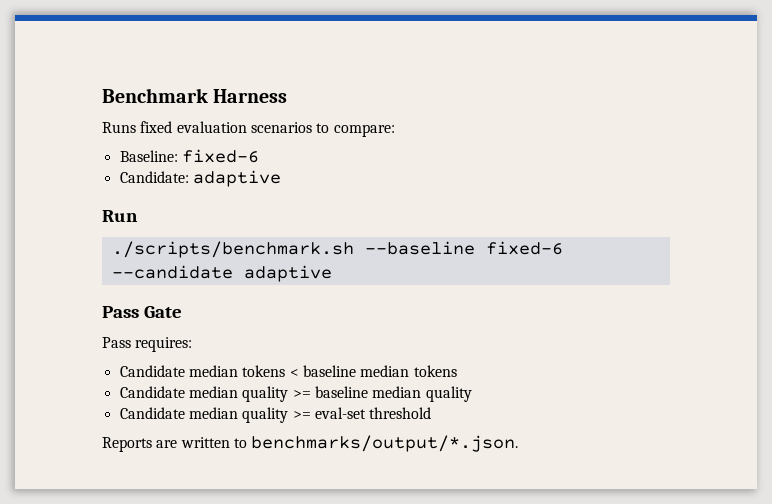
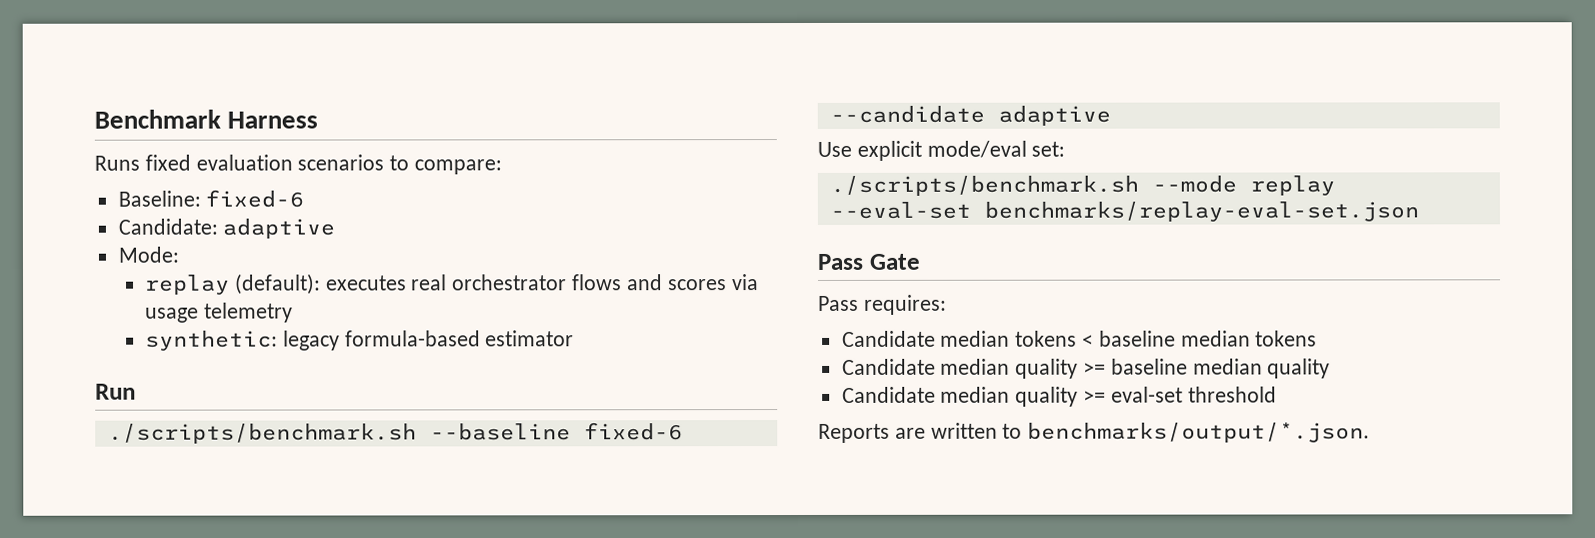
(281, 178) none -> [117,246,179,263] [145,273,759,295] [145,302,293,323] [145,330,575,351] // Mode: // replay (default): executes real orchestrator flows and scores via usage telemetry // synthetic: legacy formula-based estimator
(332, 273) none -> [817,140,1066,161] [829,175,1335,196] [829,201,1419,222] // Use explicit mode/eval set: // ./scripts/benchmark.sh --mode replay --eval-set benchmarks/replay-eval-set.json

